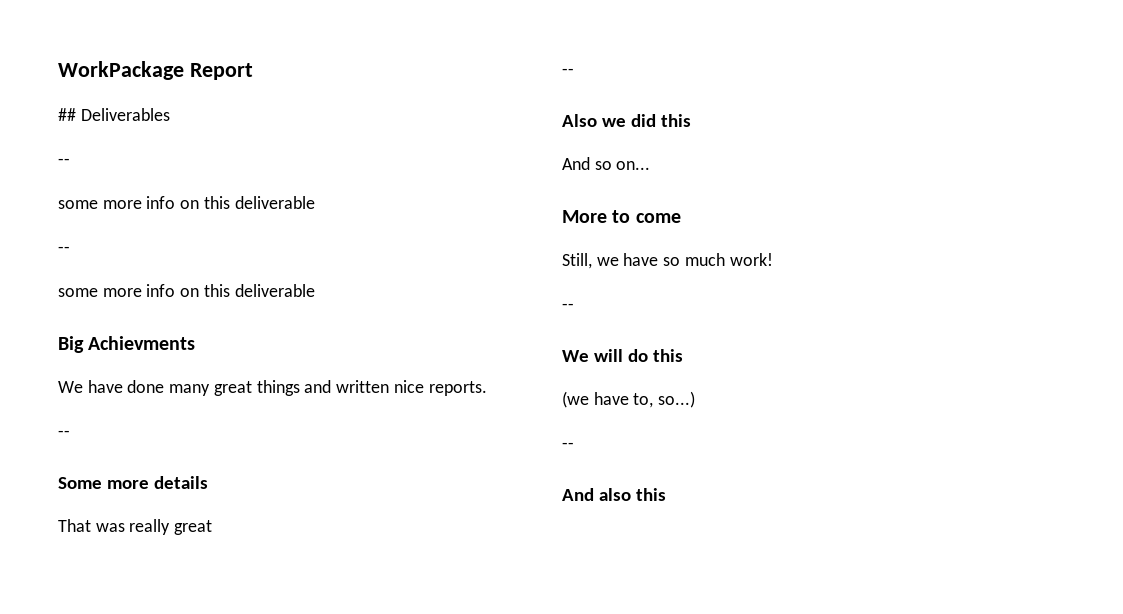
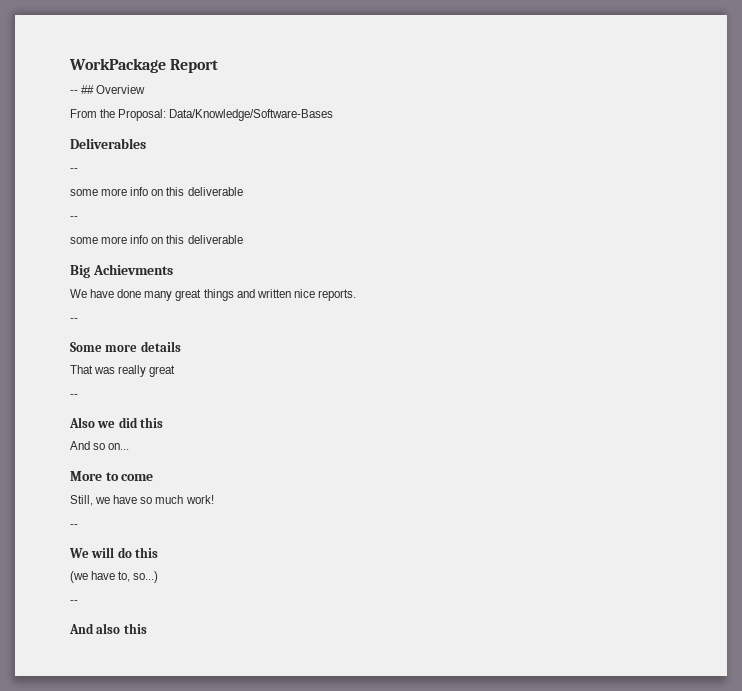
[58,108,76,121] ## -> [70,85,146,94] [70,109,334,121] -- ## Overview // From the Proposal: Data/Knowledge/Software-Bases //

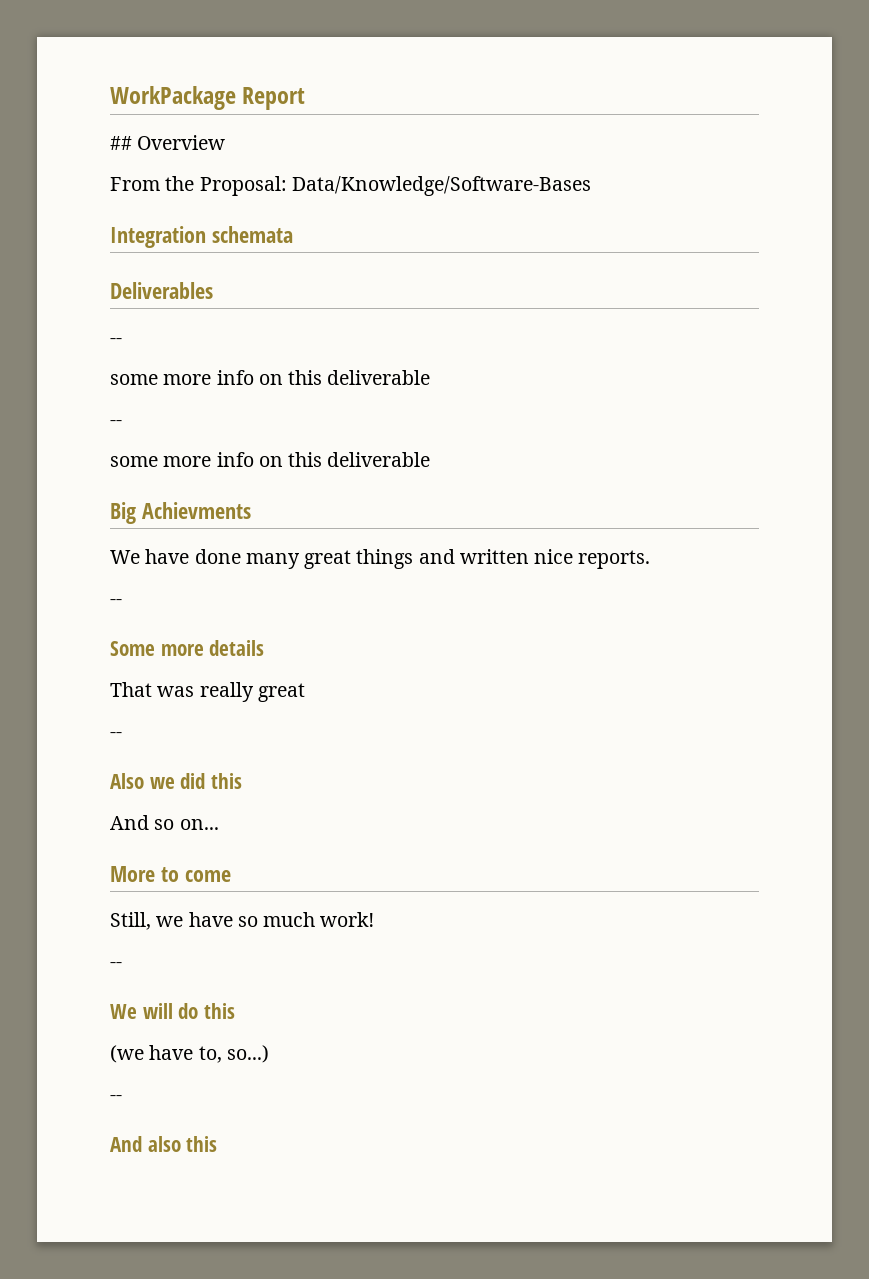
[70,90,78,94] -- -> (306, 98) none
(334, 115) none -> [110,226,293,248] // Integration schemata

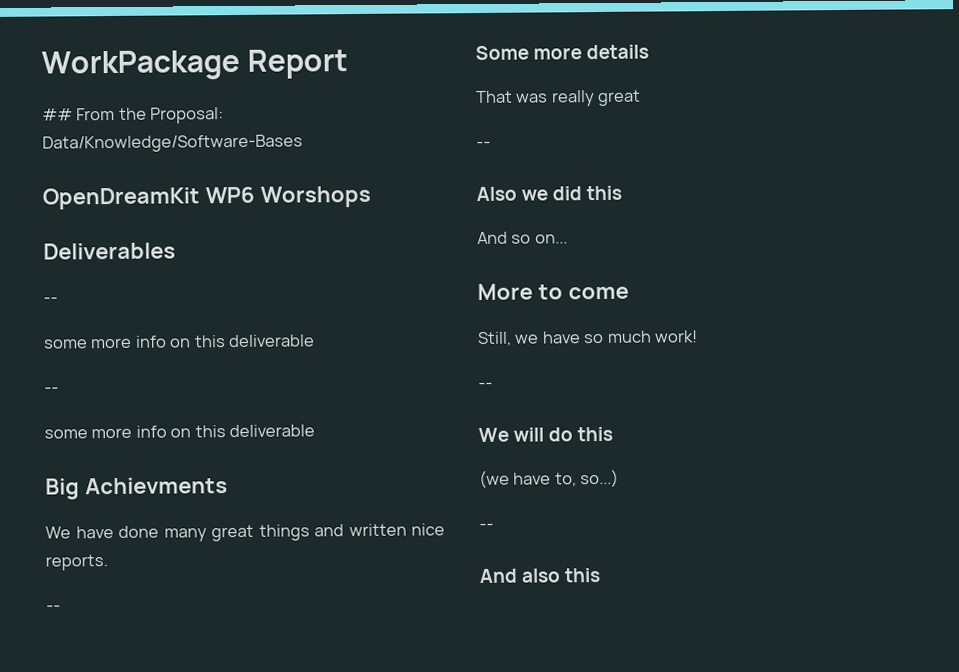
[137,135,226,150] Overview // -> (73, 114) none
[110,226,293,248] Integration schemata -> [42,185,371,210] OpenDreamKit WP6 Worshops

